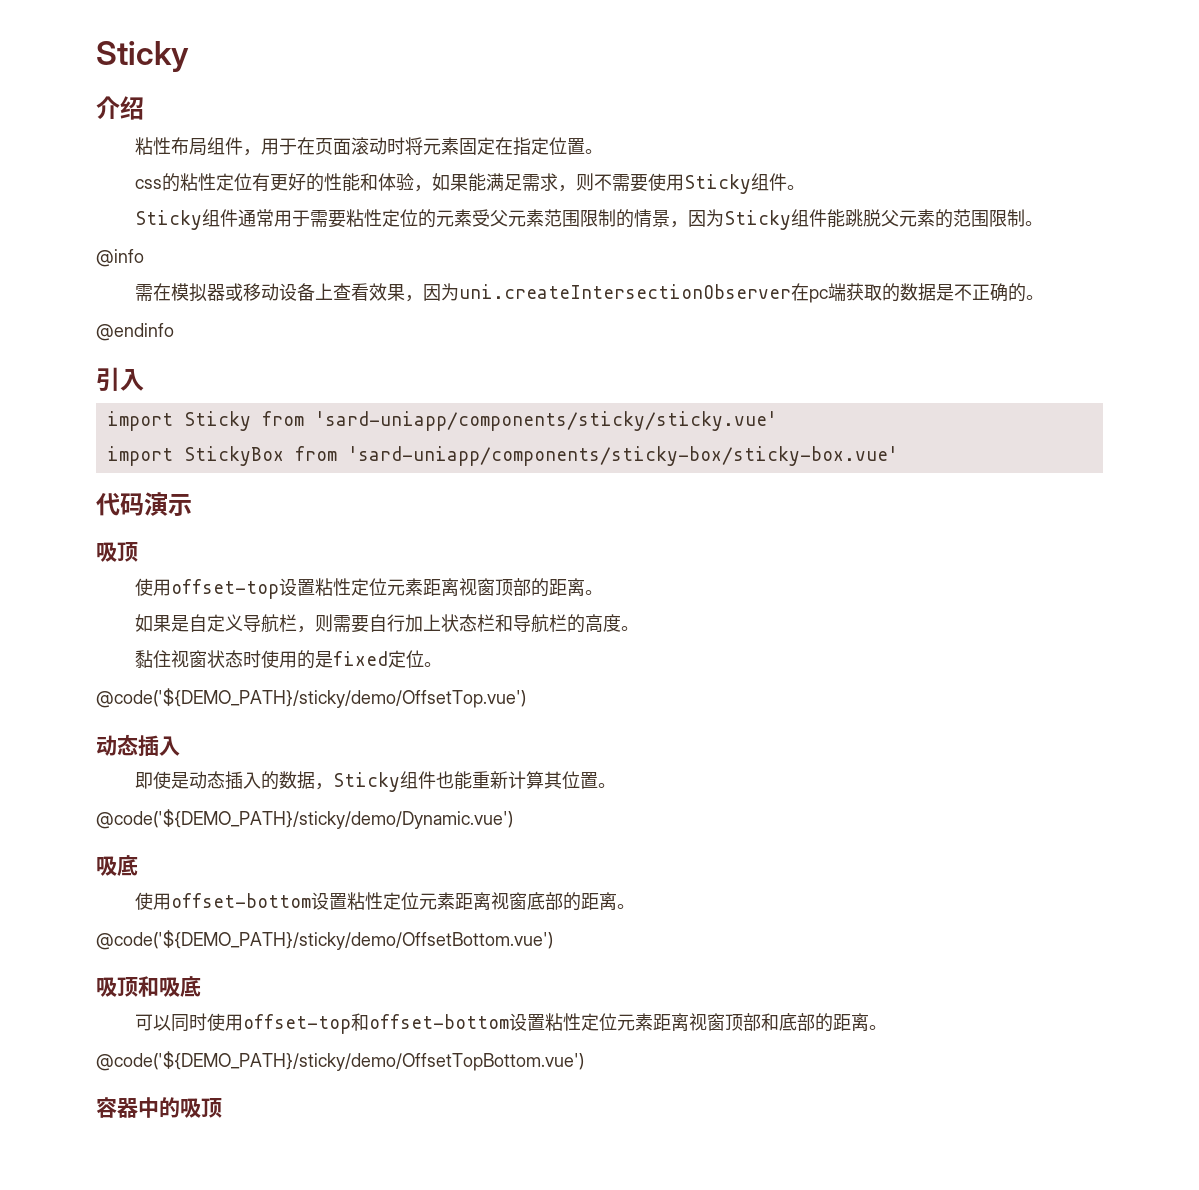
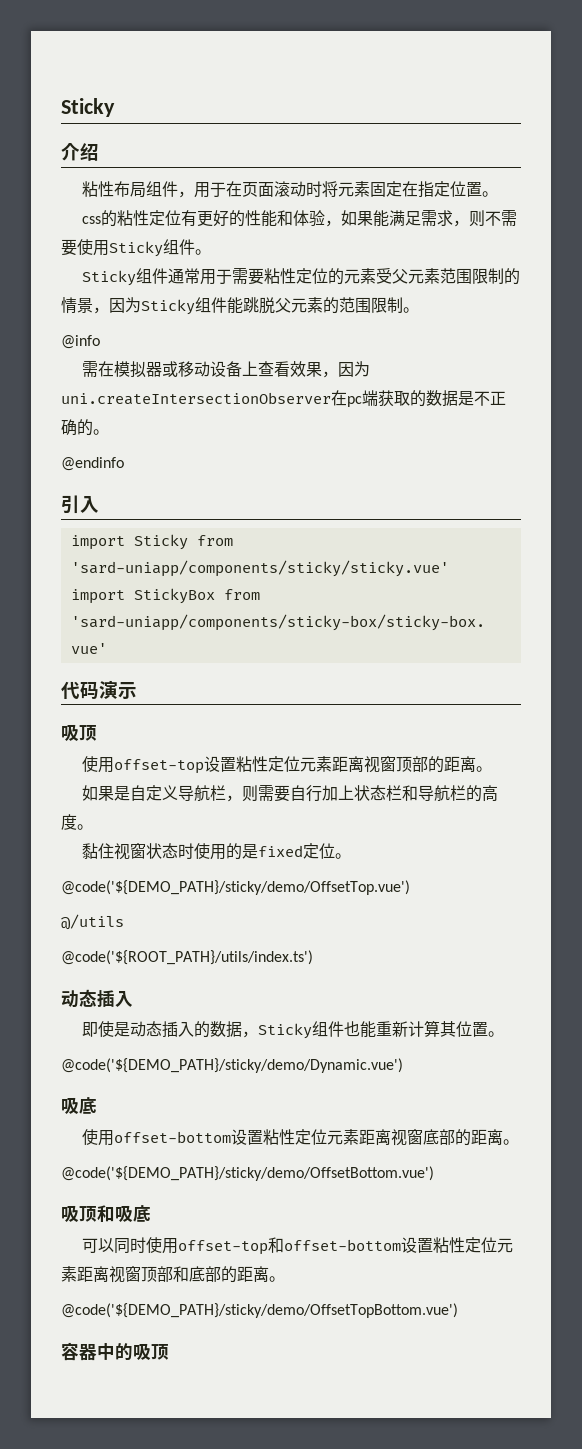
(526, 698) none -> [61,914,124,930] [61,950,313,965] // @/utils // @code('${ROOT_PATH}/utils/index.ts')

